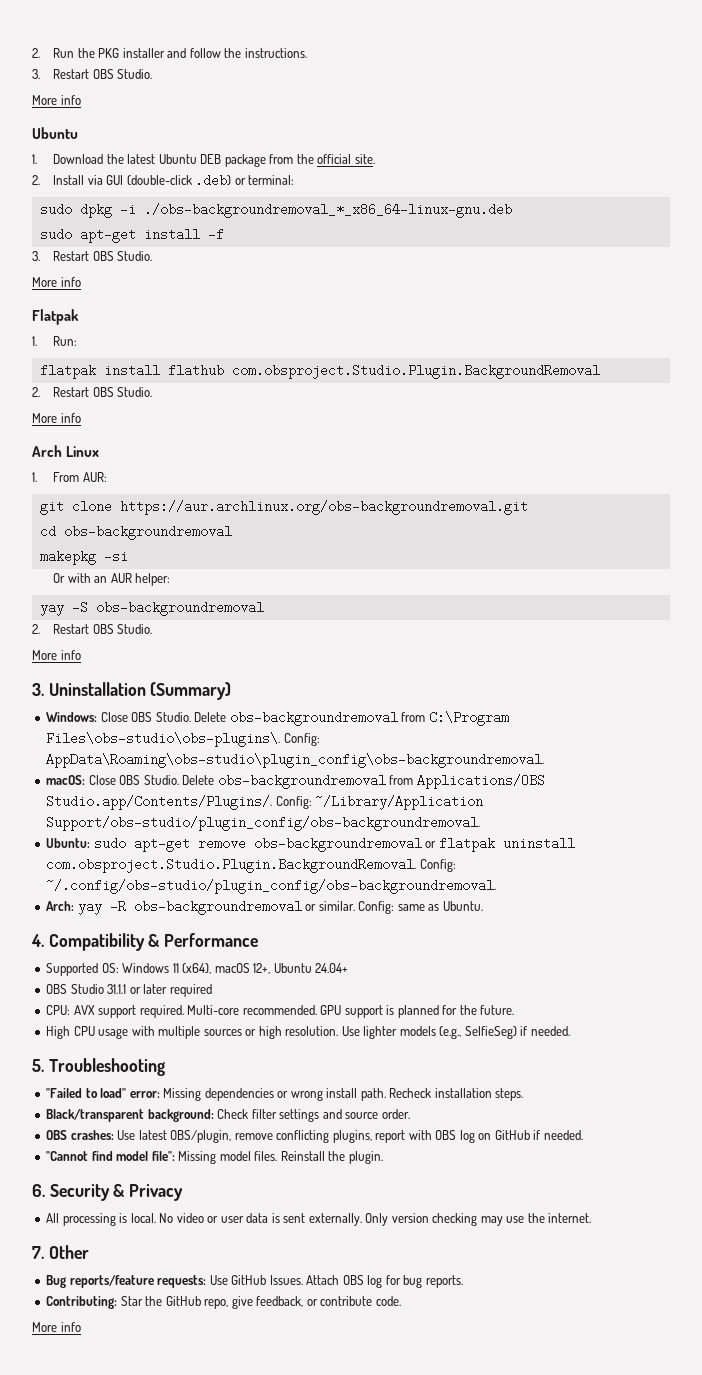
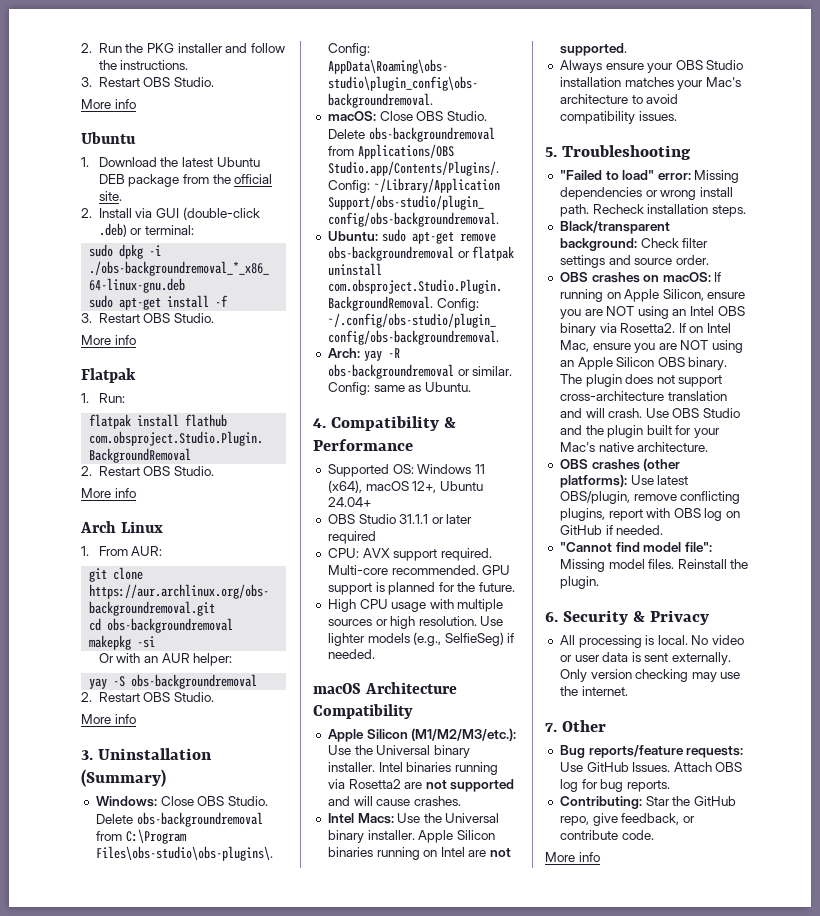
(570, 1031) none -> [313,682,457,694] [313,704,413,719] [327,728,517,742] [327,745,470,758] [327,762,498,775] [327,779,515,792] [327,796,461,806] [327,813,500,824] [327,830,495,843] [327,847,512,860] [559,43,627,56] [559,60,744,73] [559,77,741,90] [559,94,679,104] [559,111,677,124] // macOS Architecture Compatibility // Apple Silicon (M1/M2/M3/etc.): Use the Universal binary installer. Intel binaries running via Rosetta2 are not supported and will cause crashes. // Intel Macs: Use the Universal binary installer. Apple Silicon binaries running on Intel are not supported. // Always ensure your OBS Studio installation matches your Mac's architecture to avoid compatibility issues.
[70,1130,114,1140] crashes: -> [591,272,722,283] [559,289,746,302] [559,306,745,319] [559,323,732,336] [559,340,744,353] [559,357,728,370] [559,374,723,387] [559,391,727,401] [559,408,741,418] [559,425,721,438] [559,442,709,452] [559,458,681,471] [559,474,627,488] crashes on macOS: If running on Apple Silicon, ensure you are NOT using an Intel OBS binary via Rosetta2. If on Intel Mac, ensure you are NOT using an Apple Silicon OBS binary. The plugin does not support cross-architecture translation and will crash. Use OBS Studio and the plugin built for your Mac's native architecture. // OBS crashes (other platforms):

